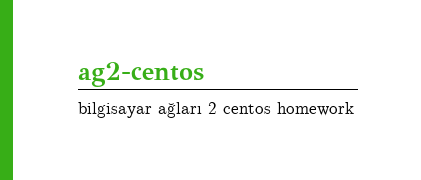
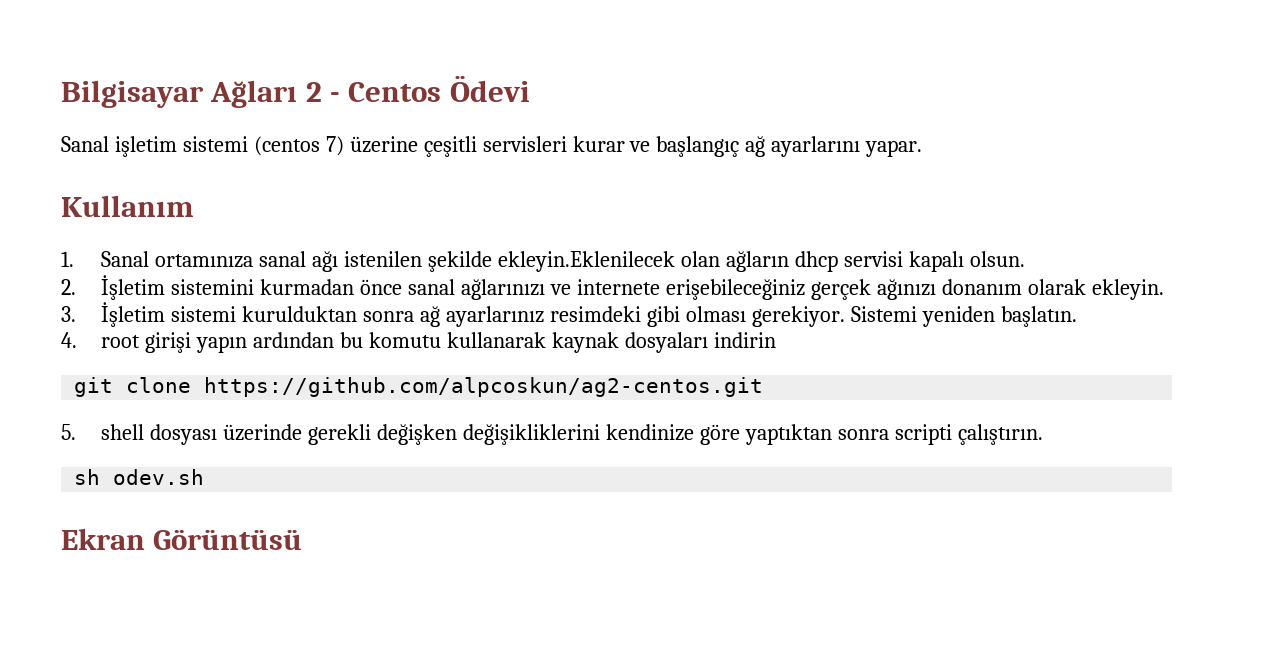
[78,62,204,87] [78,102,354,118] ag2-centos // bilgisayar ağları 2 centos homework -> [61,76,530,108] [61,136,923,157] [61,195,194,217] [61,251,1025,272] [61,275,1164,300] [61,302,1077,327] [61,332,776,353] [74,377,764,397] [61,424,1043,445] [74,469,205,485] [61,528,303,550] Bilgisayar Ağları 2 - Centos Ödevi // Sanal işletim sistemi (centos 7) üzerine çeşitli servisleri kurar ve başlangıç ağ ayarlarını yapar. // Kullanım // 1. Sanal ortamınıza sanal ağı istenilen şekilde ekleyin.Eklenilecek olan ağların dhcp servisi kapalı olsun. // 2. İşletim sistemini kurmadan önce sanal ağlarınızı ve internete erişebileceğiniz gerçek ağınızı donanım olarak ekleyin. // 3. İşletim sistemi kurulduktan sonra ağ ayarlarınız resimdeki gibi olması gerekiyor. Sistemi yeniden başlatın. // 4. root girişi yapın ardından bu komutu kullanarak kaynak dosyaları indirin // git clone https://github.com/alpcoskun/ag2-centos.git // 5. shell dosyası üzerinde gerekli değişken değişikliklerini kendinize göre yaptıktan sonra scripti çalıştırın. // sh odev.sh // Ekran Görüntüsü

